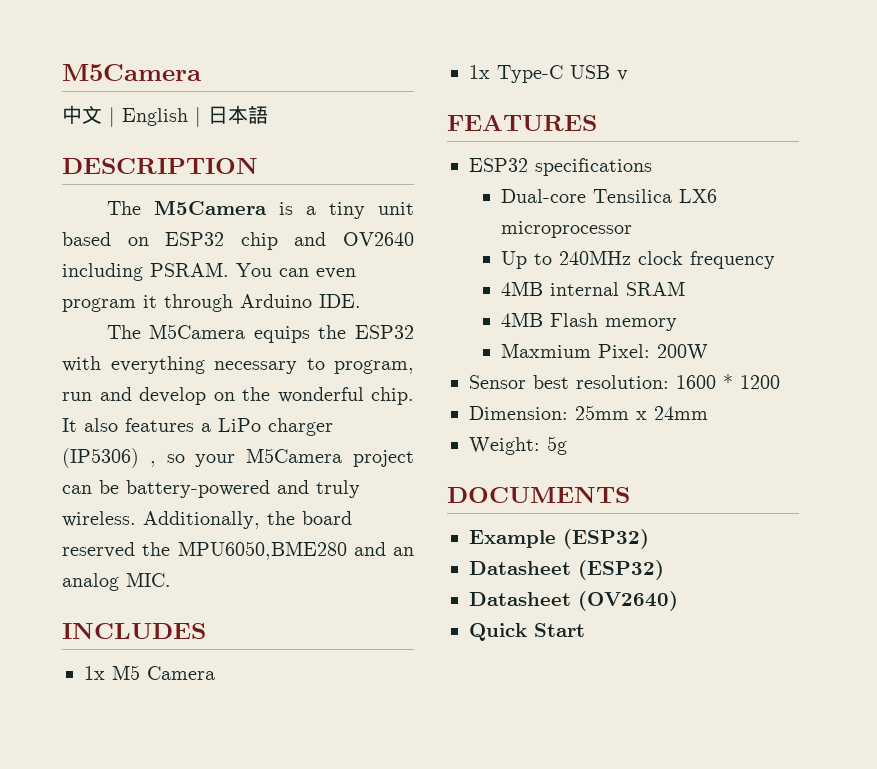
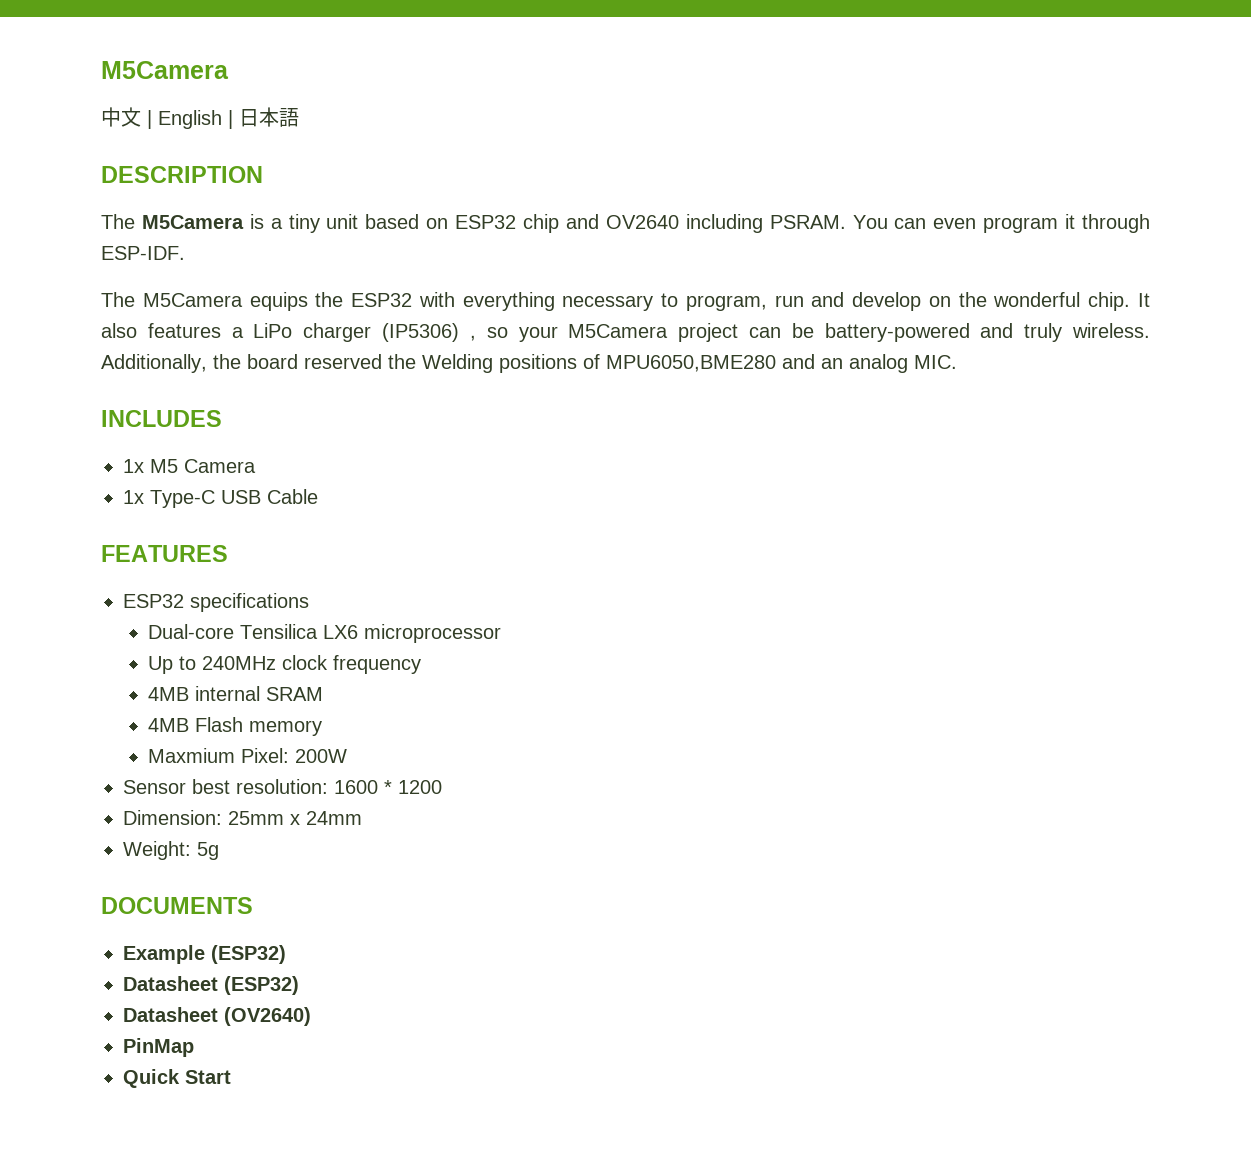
[240,294,361,308] Arduino IDE. -> [101,246,185,260] ESP-IDF.
(171, 549) none -> [422,354,600,373] Welding positions of
[617,70,628,81] v -> [267,489,318,504] Cable
(678, 601) none -> [123,1038,194,1057] // PinMap

